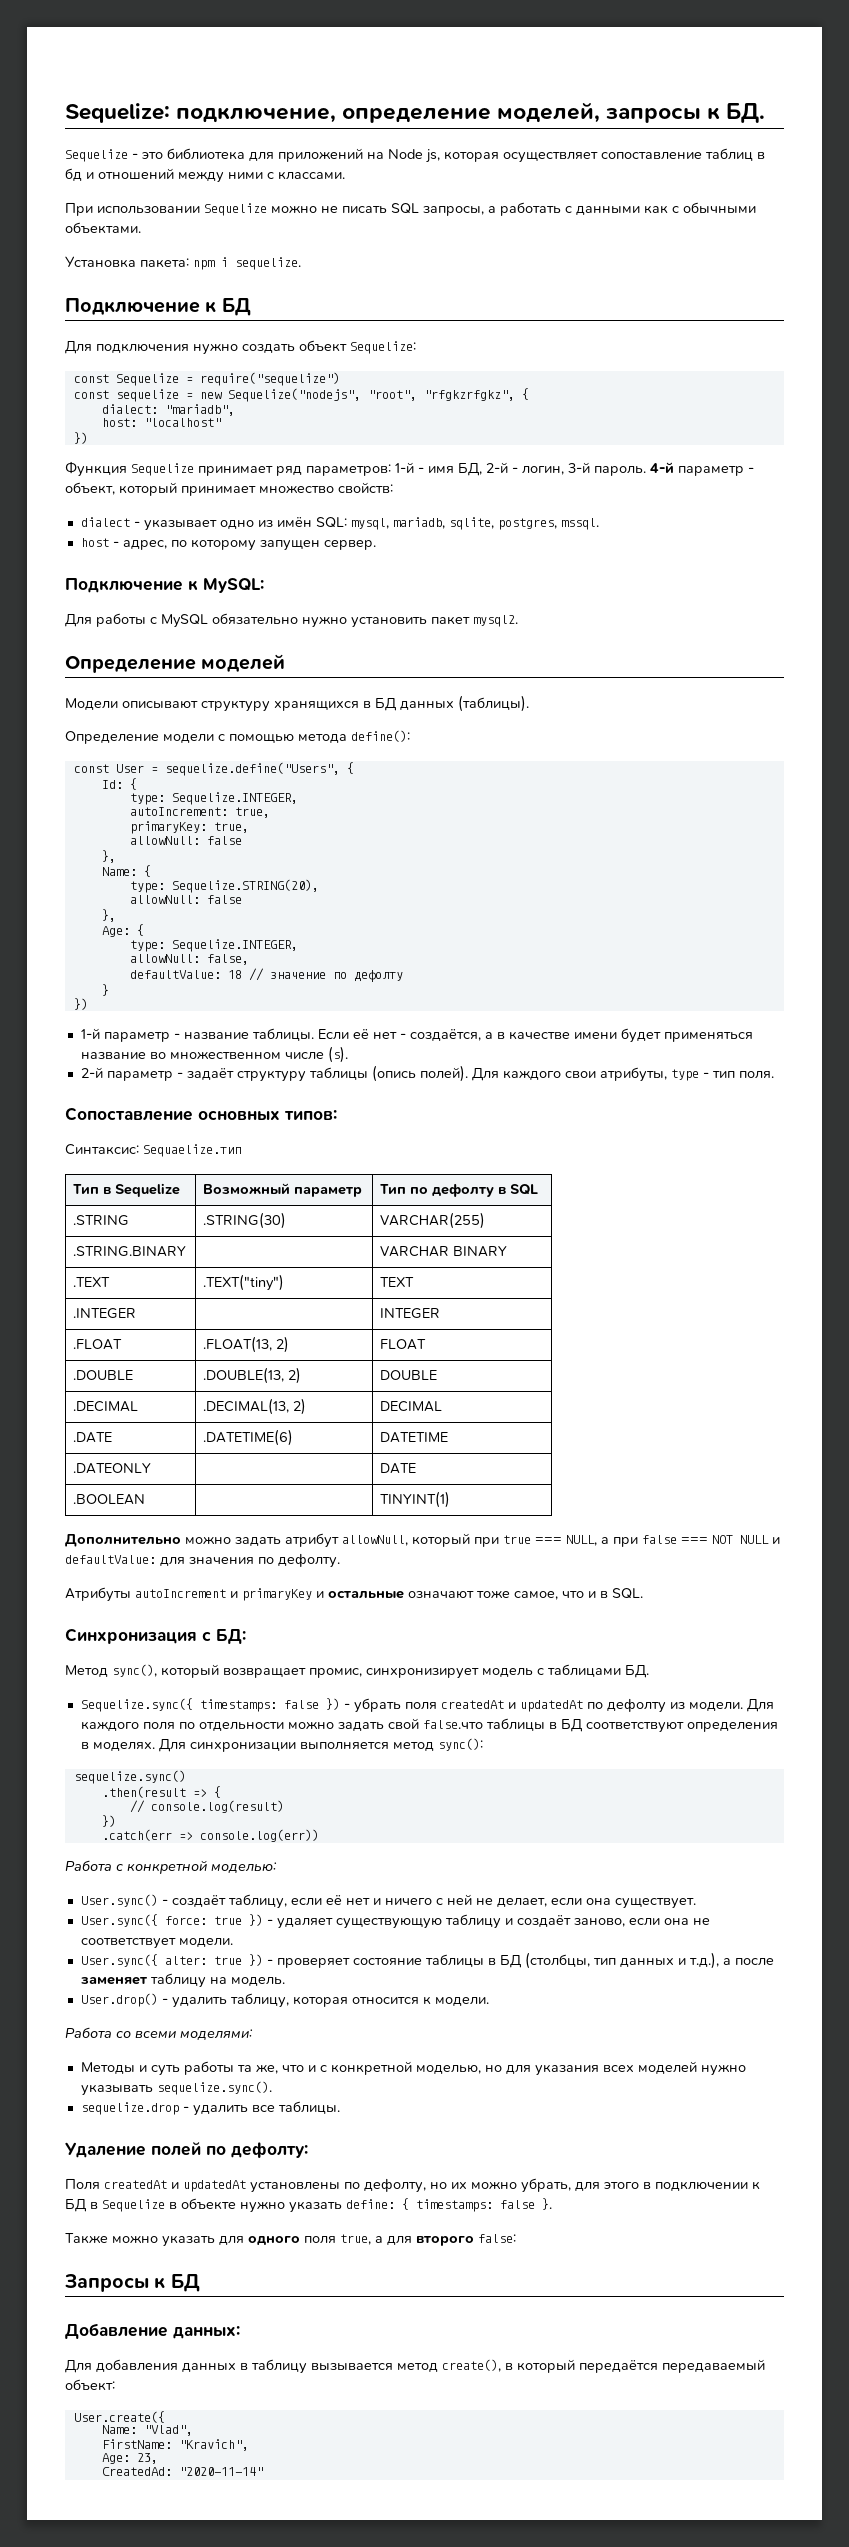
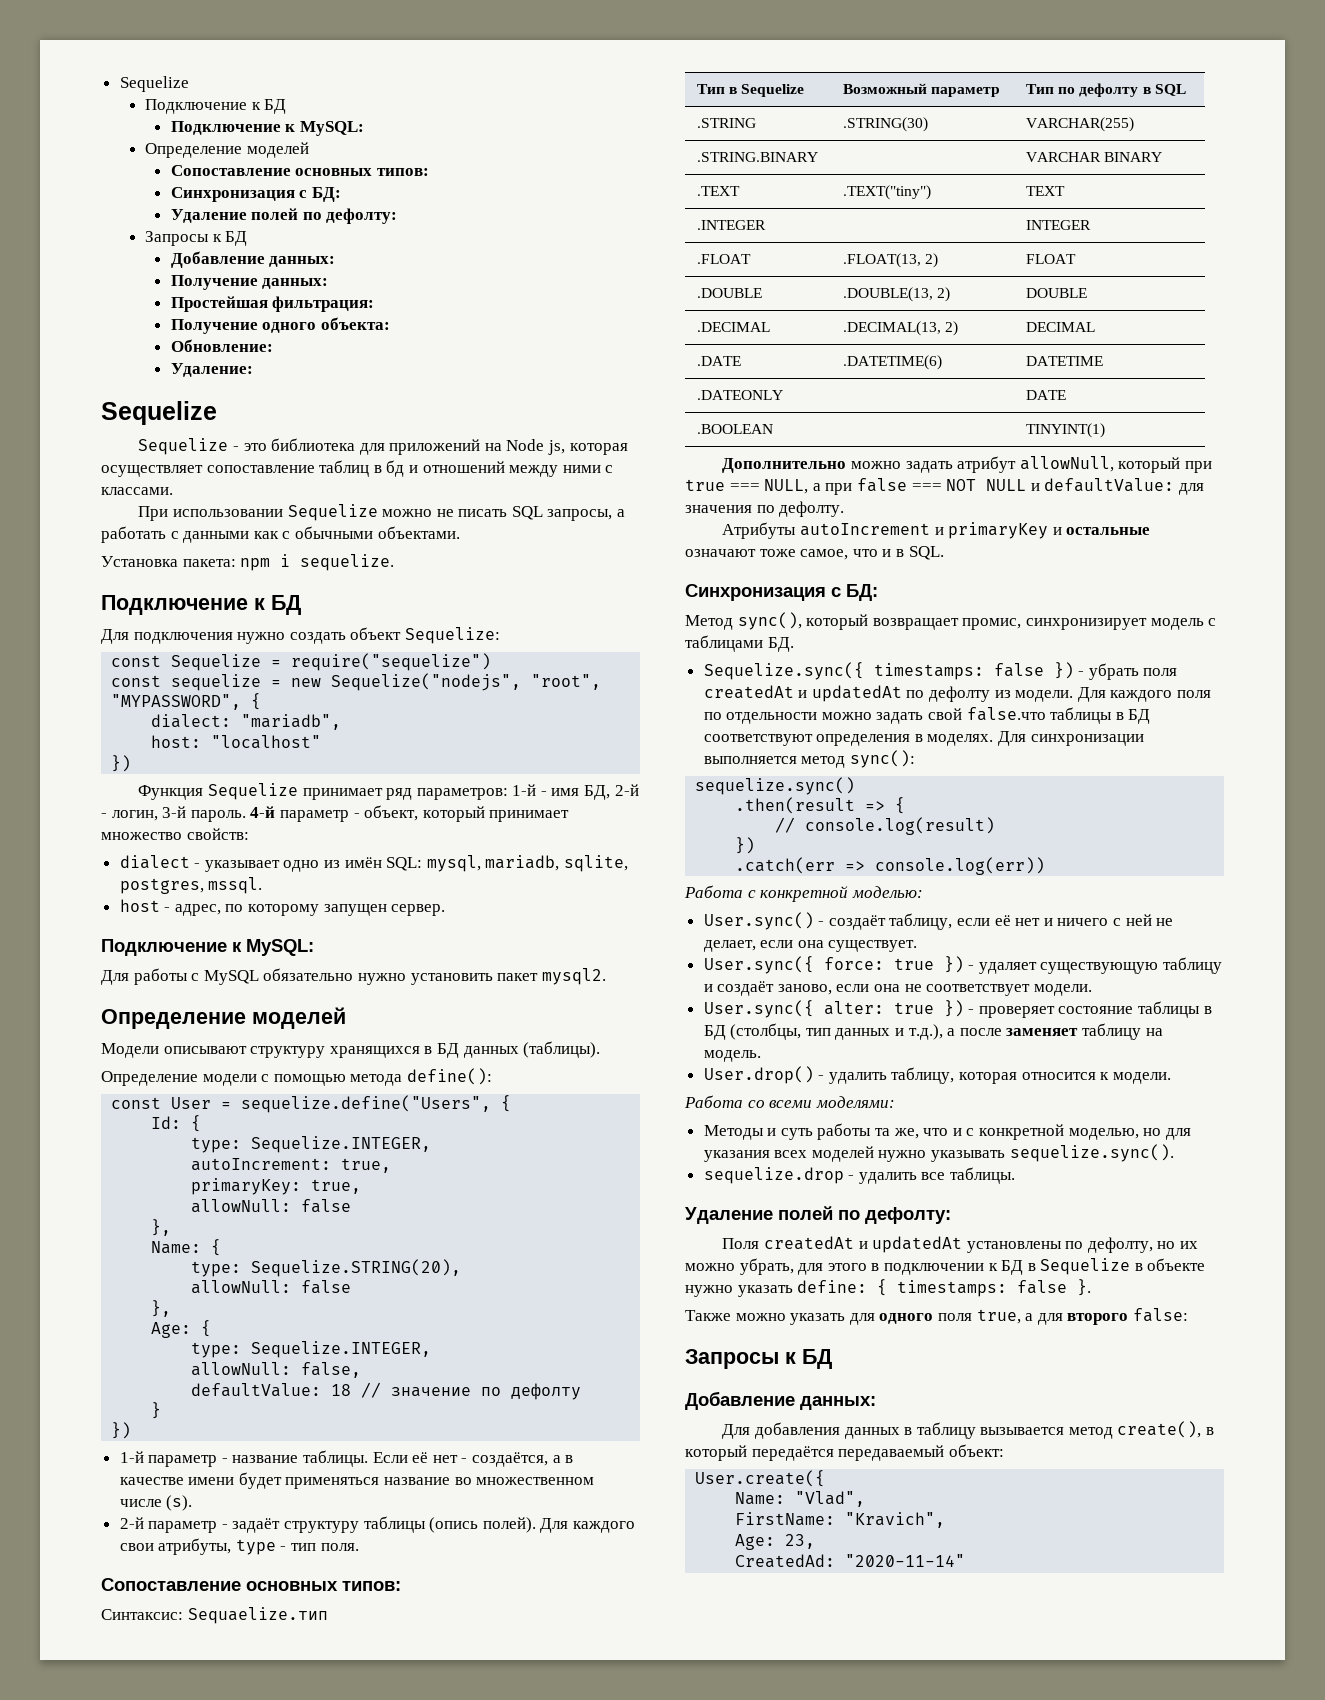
[65,102,766,123] Sequelize: подключение, определение моделей, запросы к БД. -> [119,76,189,92] [145,99,287,114] [170,121,364,136] [145,142,309,158] [170,165,429,176] [170,187,341,202] [170,208,398,224] [145,231,248,246] [170,251,336,268] [170,275,329,290] [170,296,375,312] [170,317,390,334] [170,339,273,352] [170,363,253,377] [101,401,217,425] Sequelize // Подключение к БД // Подключение к MySQL: // Определение моделей // Сопоставление основных типов: // Синхронизация с БД: // Удаление полей по дефолту: // Запросы к БД // Добавление данных: // Получение данных: // Простейшая фильтрация: // Получение одного объекта: // Обновление: // Удаление: // Sequelize
[423,390,515,401] "rfgkzrfgkz", -> [111,694,242,710] "MYPASSWORD",

